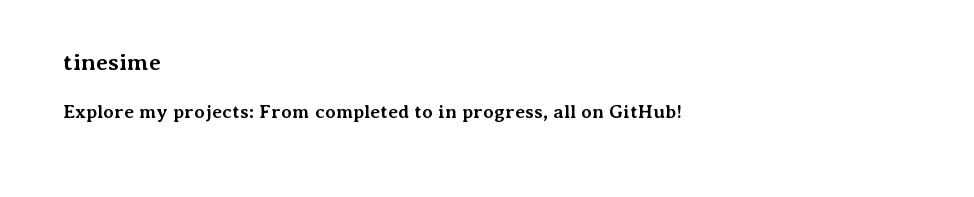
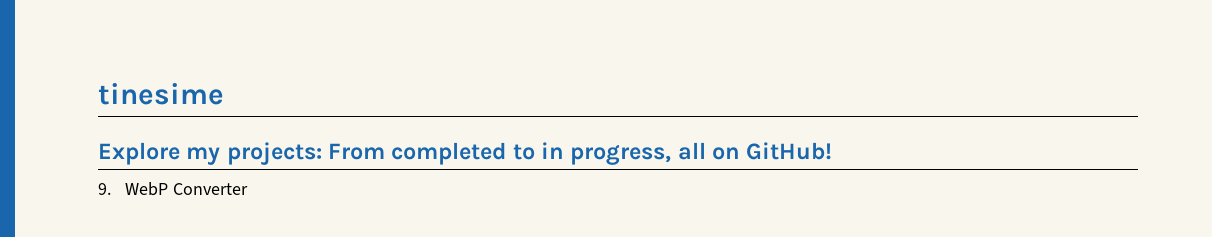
(683, 111) none -> [98,182,248,196] // 9. WebP Converter

